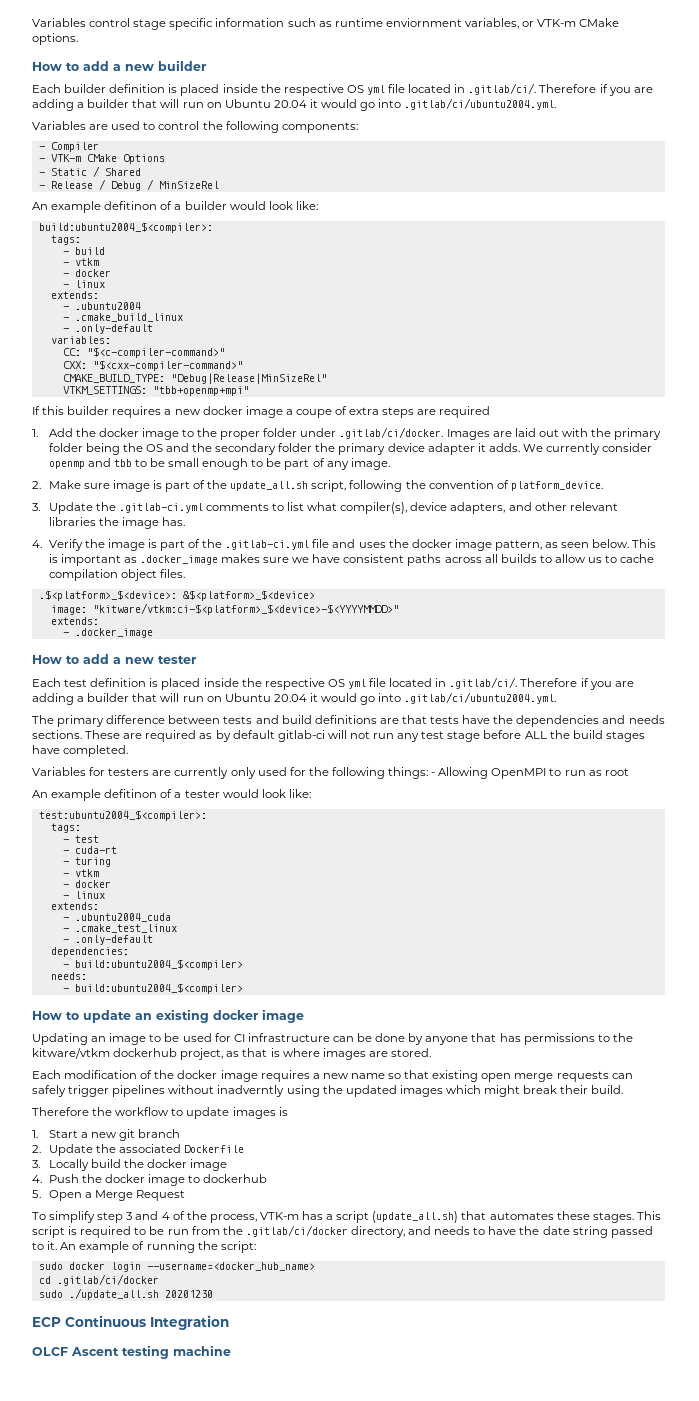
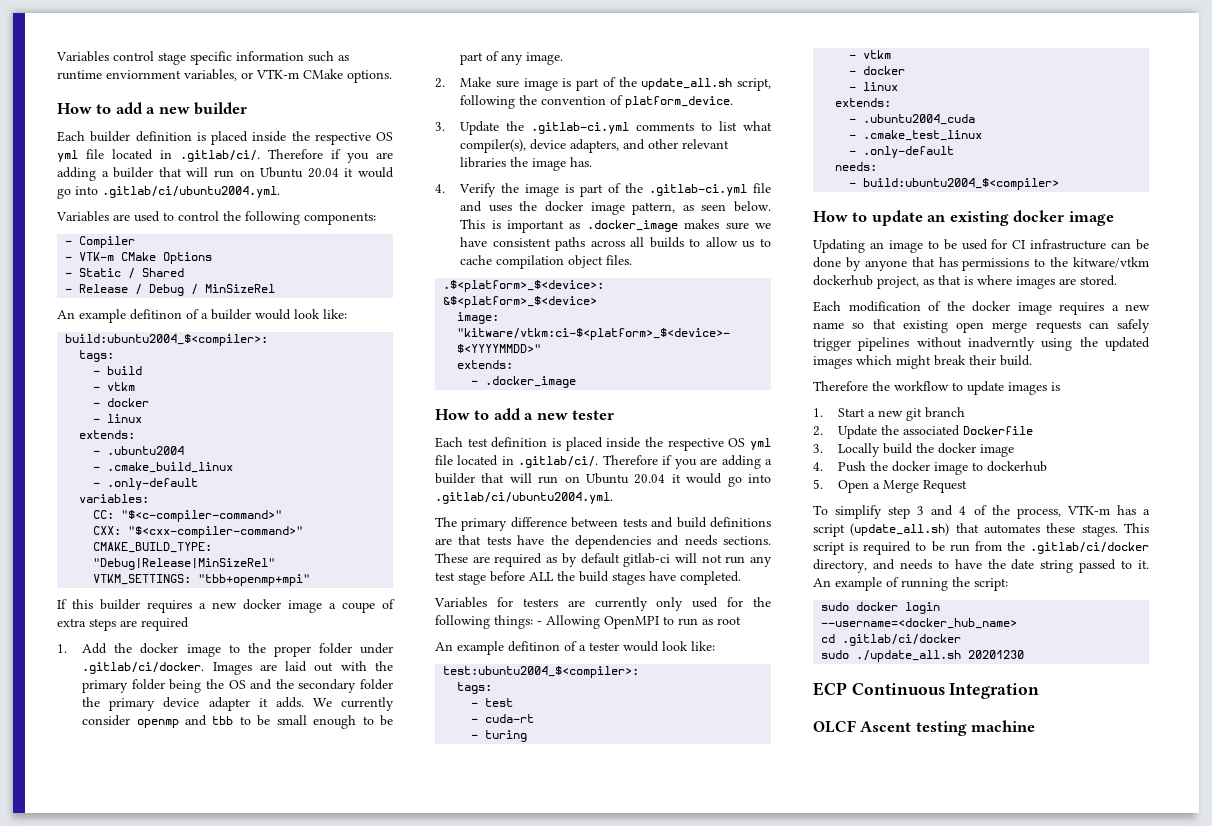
[50,947,129,957] [62,959,243,970] // dependencies: // - build:ubuntu2004_$<compiler> -> (955, 152) none

